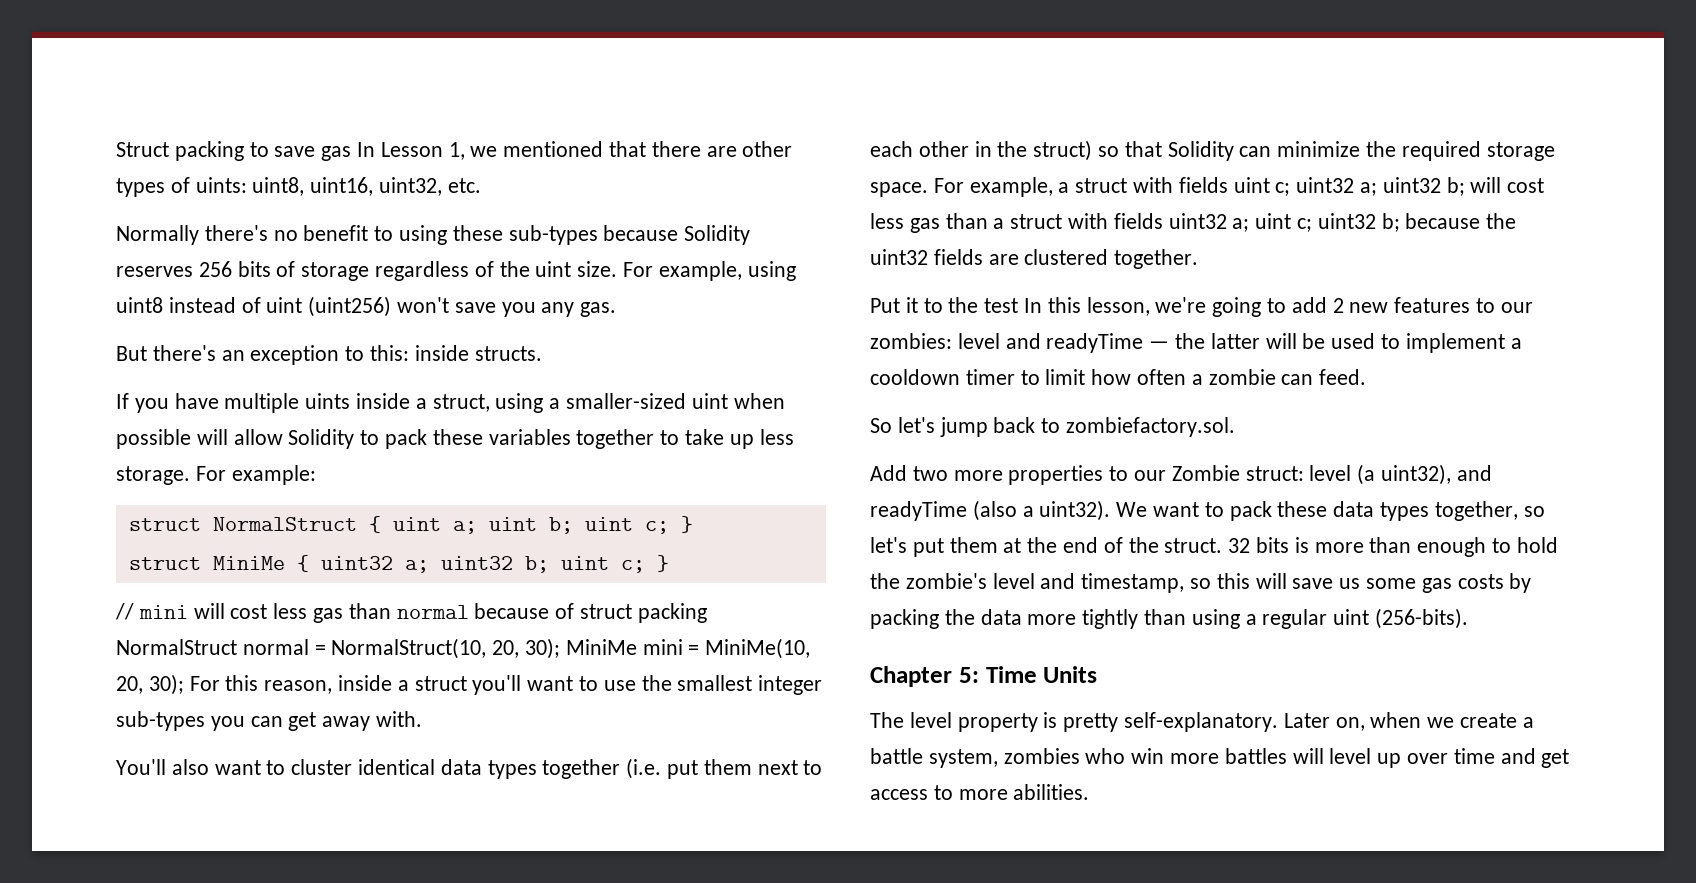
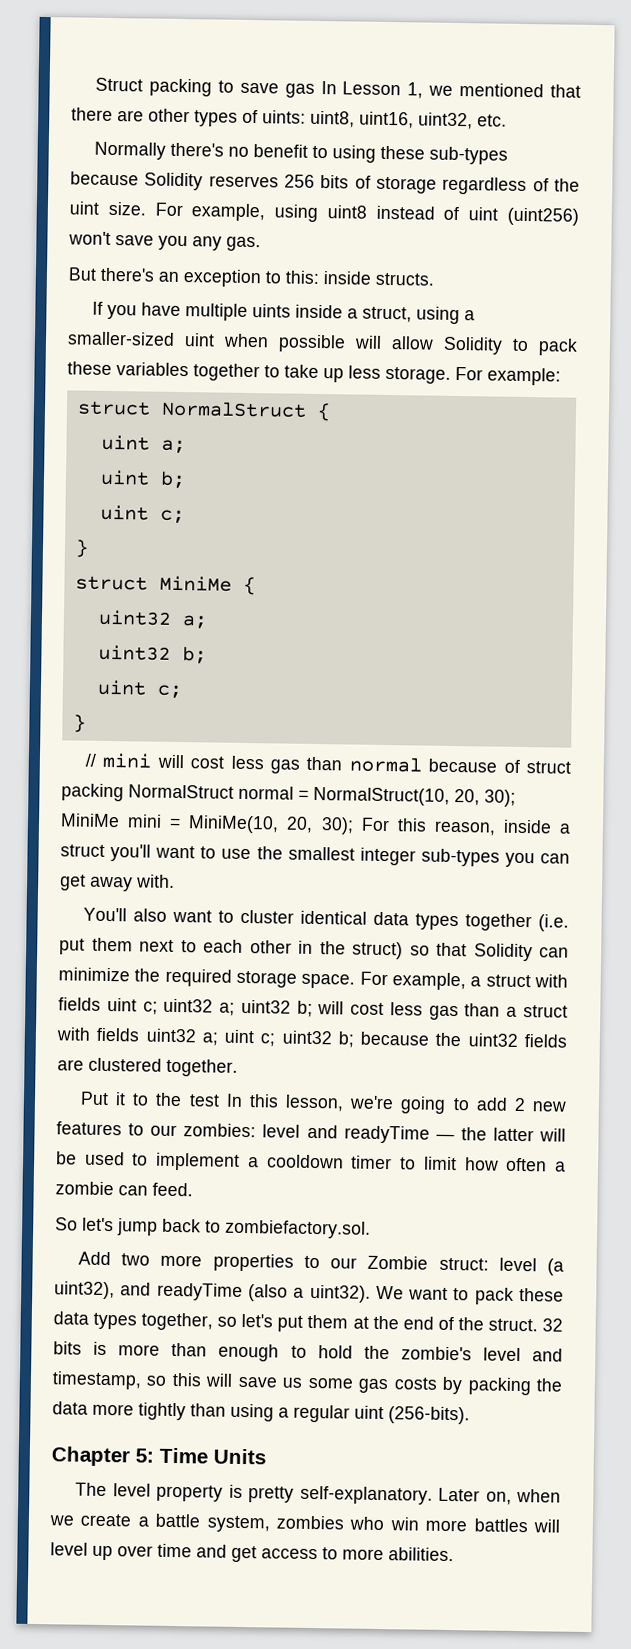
(381, 524) none -> (331, 412) //
(477, 527) none -> (186, 446) //
[584,517,669,534] uint c; -> [99,504,185,524] // uint c; //
[320,556,645,573] uint32 a; uint32 b; uint c; -> [97,609,208,629] [97,644,207,664] [96,679,183,699] // uint32 a; // uint32 b; // uint c; //

